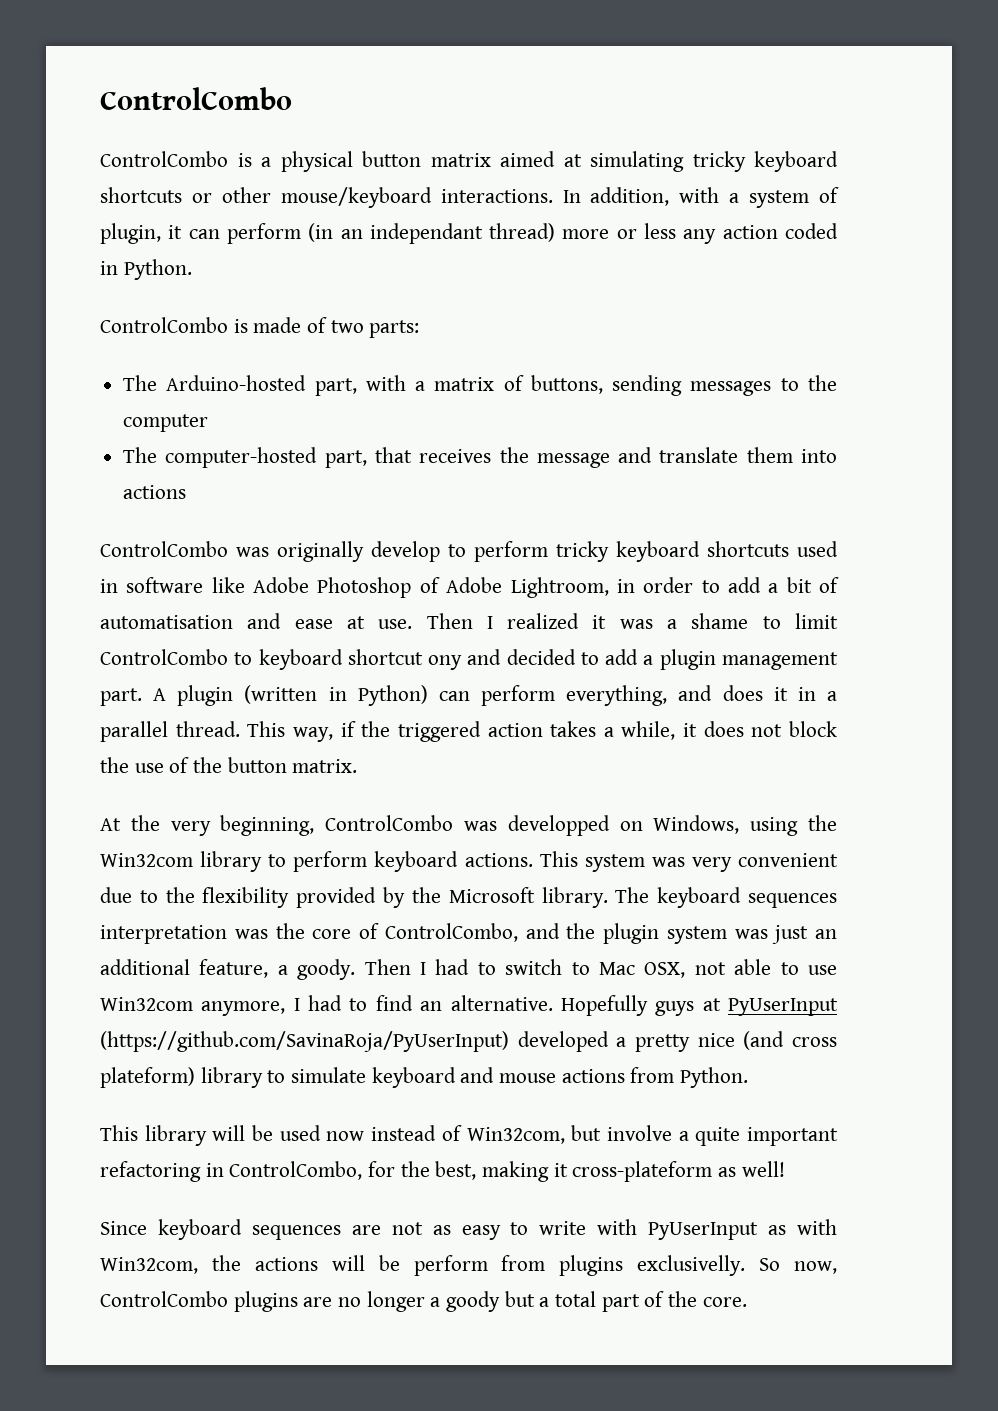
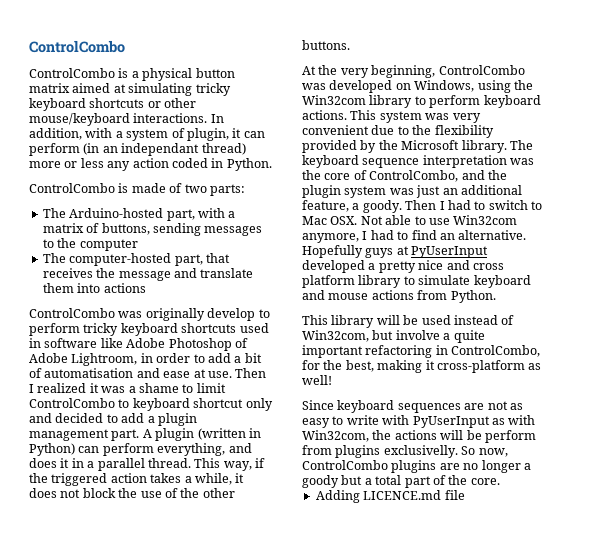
[428,655,463,670] ony -> [245,398,273,411] only
[227,757,358,773] button matrix. -> [202,488,235,498] [302,40,350,50] other buttons.
[507,815,610,836] developped -> [329,80,393,93] developed
[748,893,838,908] sequences -> [362,158,420,168] sequence
[644,962,726,978] OSX, not -> [330,216,383,225] OSX. Not
[100,1031,509,1052] (https://github.com/SavinaRoja/PyUserInput) -> (489, 252) none
[743,1031,837,1050] [100,1067,195,1088] (and cross plateform) -> [446,260,504,270] [302,275,355,288] and cross platform
[326,1131,365,1141] now -> (451, 320) none
[572,1161,713,1182] cross-plateform -> [436,360,525,373] cross-platform
(747, 1302) none -> [315,490,465,503] // Adding LICENCE.md file

